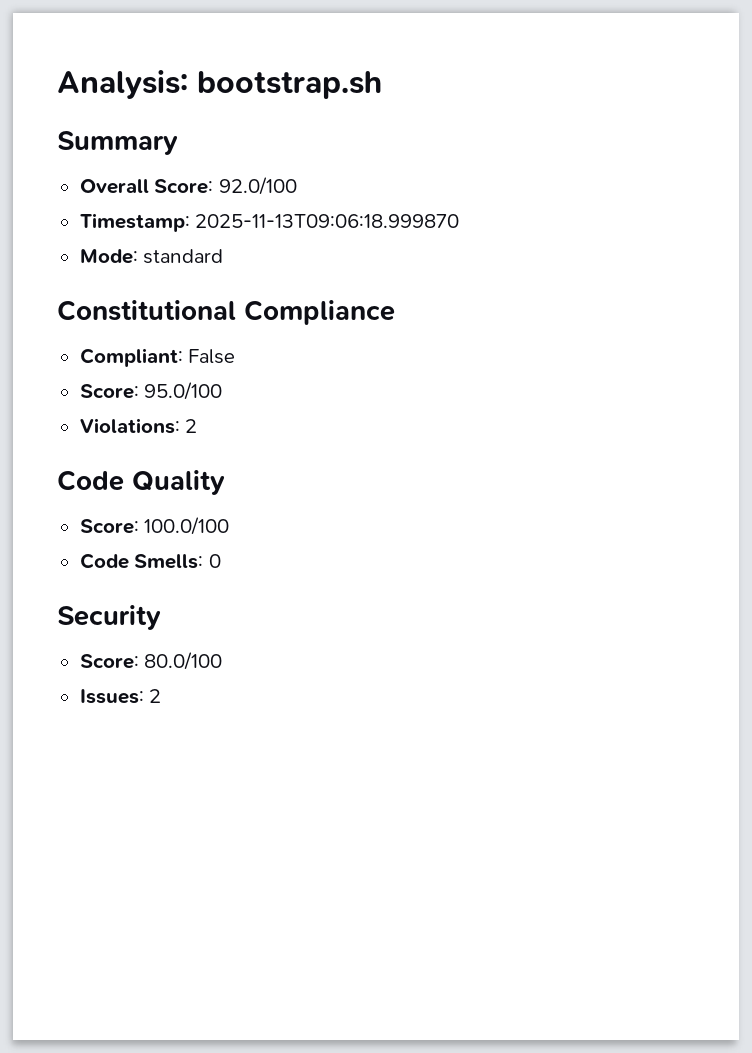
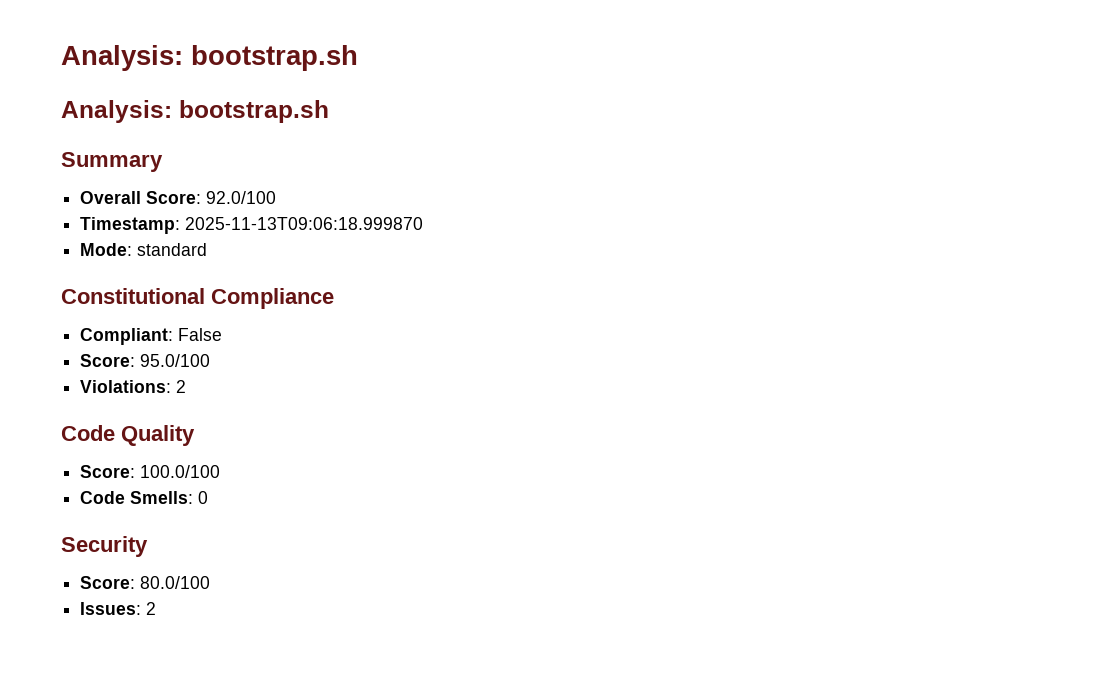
[57,70,382,99] Analysis: bootstrap.sh -> [61,45,358,71] [61,100,329,123] Analysis: bootstrap.sh // Analysis: bootstrap.sh

